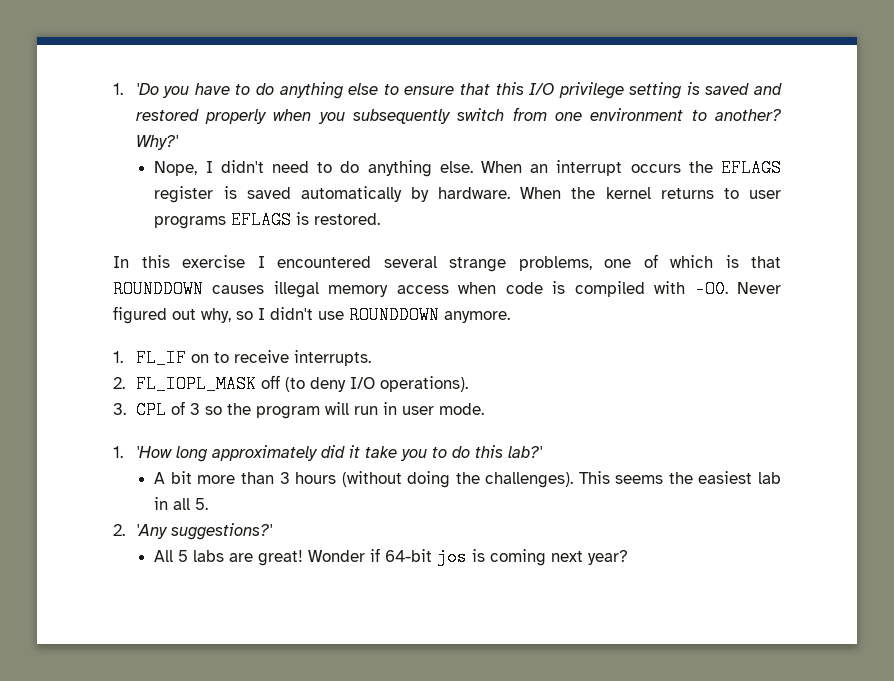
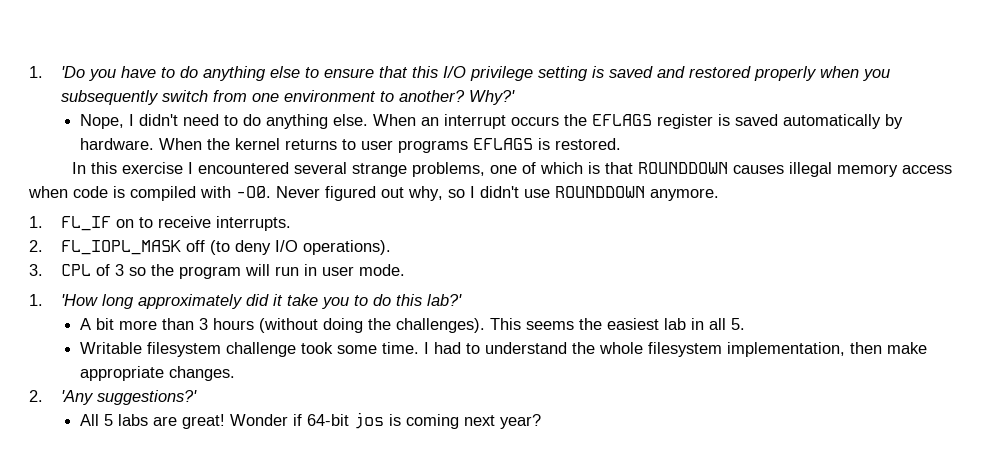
(209, 504) none -> [79,342,927,357] [79,366,235,381] // Writable filesystem challenge took some time. I had to understand the whole filesystem implementation, then make appropriate changes.

